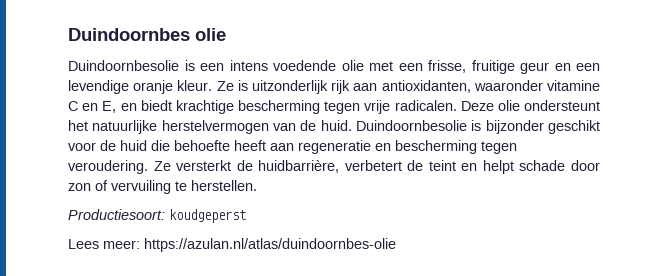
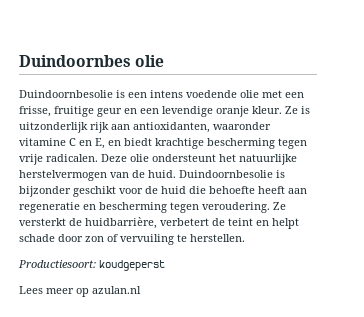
[103,238,396,252] meer: https://azulan.nl/atlas/duindoornbes-olie -> [46,286,141,297] meer op azulan.nl

